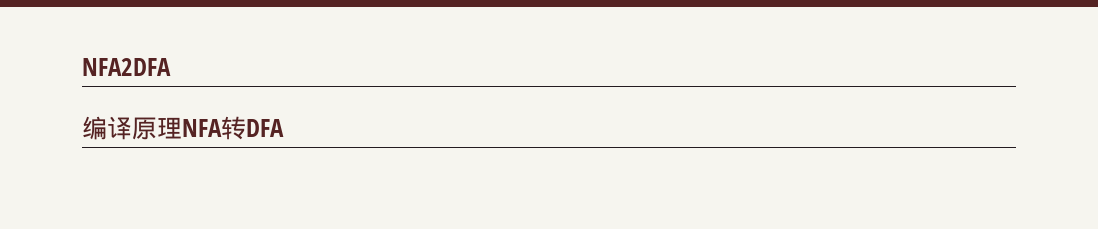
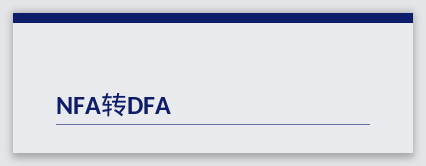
[82,58,171,76] [82,116,182,140] NFA2DFA // 编译原理 -> (56, 105) none

